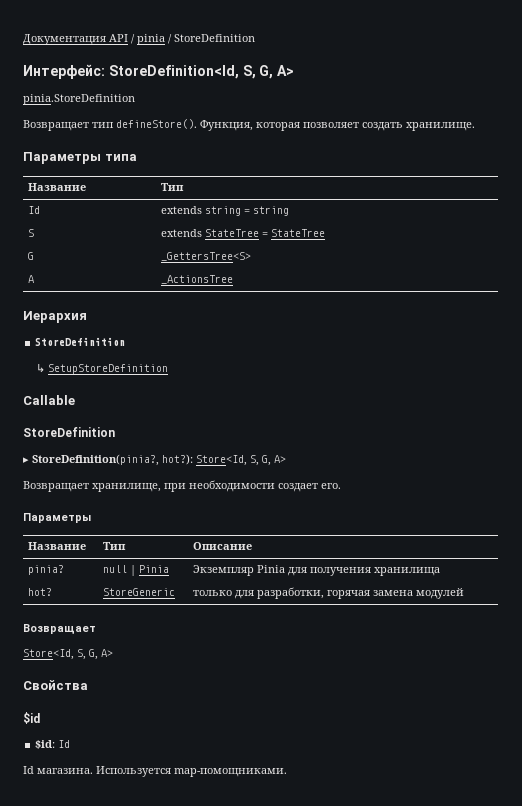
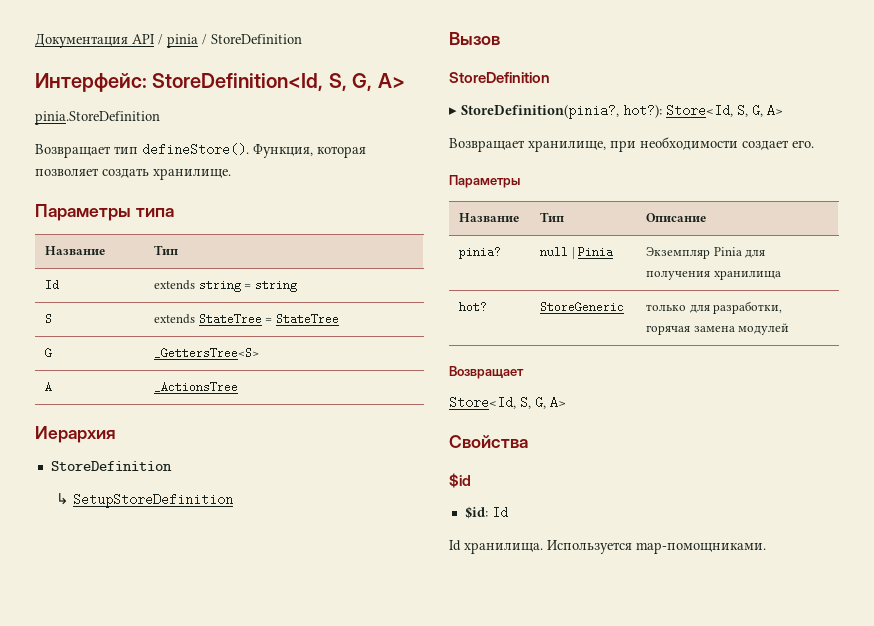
[23,395,75,405] Callable -> [449,32,500,45] Вызов
[37,768,93,774] магазина. -> [464,542,543,554] хранилища.

